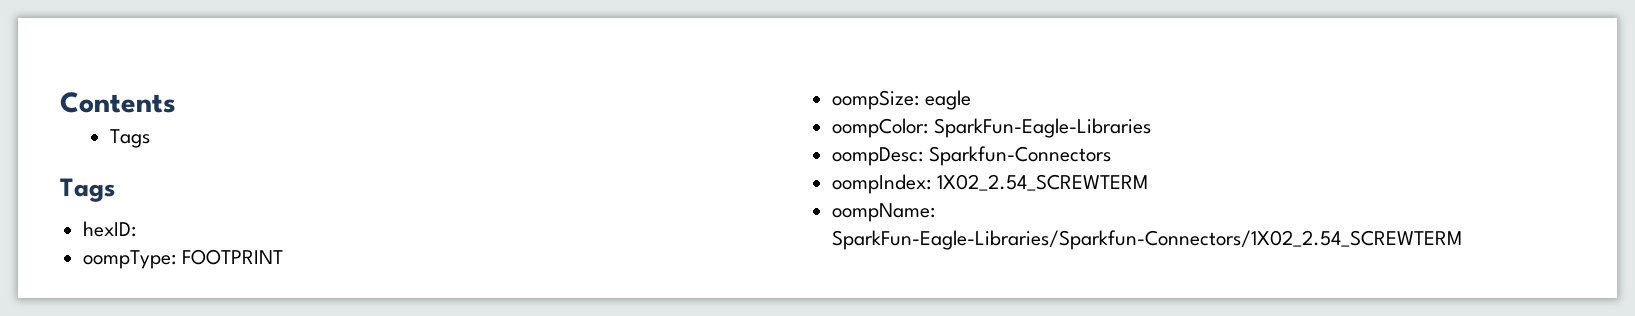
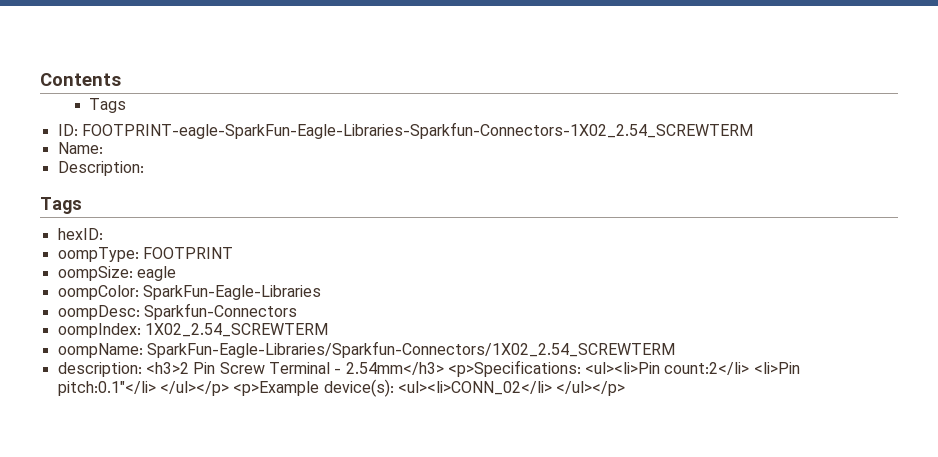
(150, 138) none -> [57,122,753,139] [57,142,103,154] [57,161,144,176] // ID: FOOTPRINT-eagle-SparkFun-Eagle-Libraries-Sparkfun-Connectors-1X02_2.54_SCREWTERM // Name: // Description:
(1463, 240) none -> [57,360,800,377] [57,379,626,397] // description: <h3>2 Pin Screw Terminal - 2.54mm</h3> <p>Specifications: <ul><li>Pin count:2</li> <li>Pin pitch:0.1"</li> </ul></p> <p>Example device(s): <ul><li>CONN_02</li> </ul></p>

